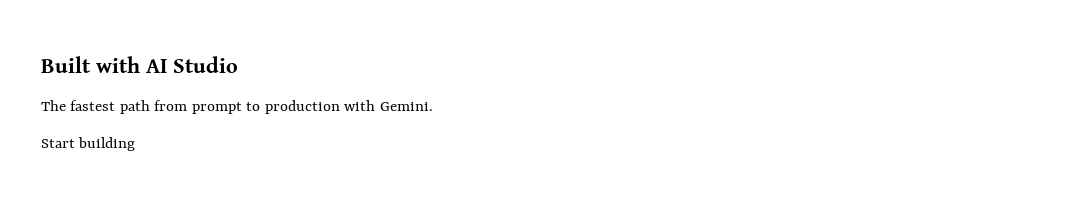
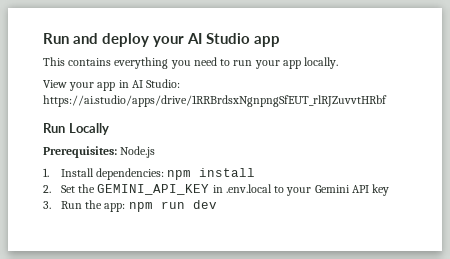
[41,56,238,73] [41,100,433,114] [41,137,136,151] Built with AI Studio // The fastest path from prompt to production with Gemini. // Start building -> [43,33,280,47] [43,57,339,69] [43,79,181,91] [43,95,387,107] [43,123,109,135] [43,146,156,158] [43,168,256,180] [43,184,390,196] [43,200,217,212] Run and deploy your AI Studio app // This contains everything you need to run your app locally. // View your app in AI Studio: https://ai.studio/apps/drive/1RRBrdsxNgnpngSfEUT_rlRJZuvvtHRbf // Run Locally // Prerequisites: Node.js // 1. Install dependencies: npm install // 2. Set the GEMINI_API_KEY in .env.local to your Gemini API key // 3. Run the app: npm run dev

